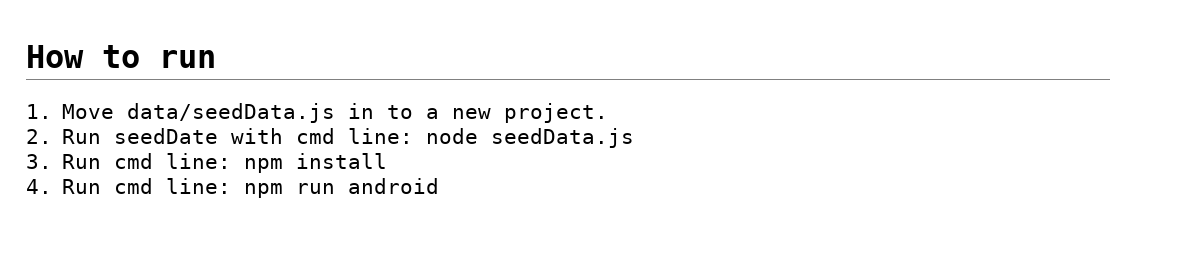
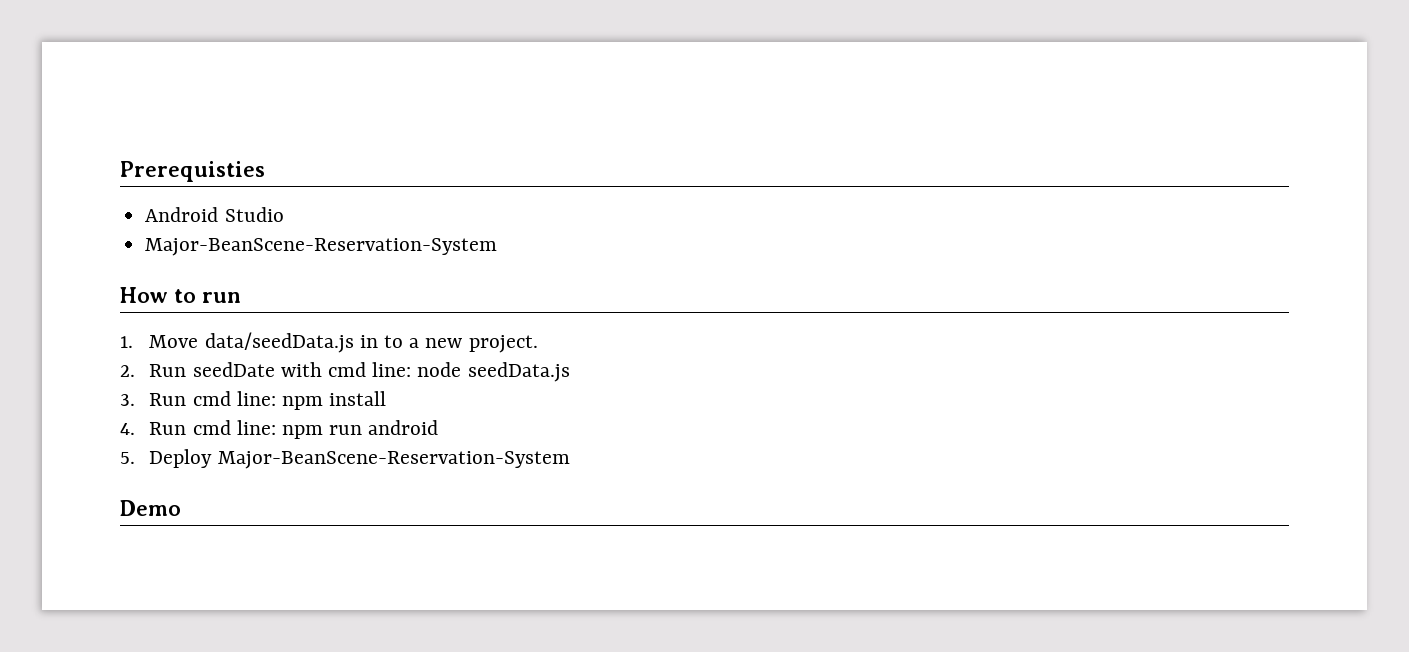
(26, 56) none -> [120,161,265,182] [145,207,284,222] [145,238,498,256] Prerequisties // Android Studio // Major-BeanScene-Reservation-System //
(440, 186) none -> [120,449,570,469] [120,500,181,516] // 5. Deploy Major-BeanScene-Reservation-System // Demo

